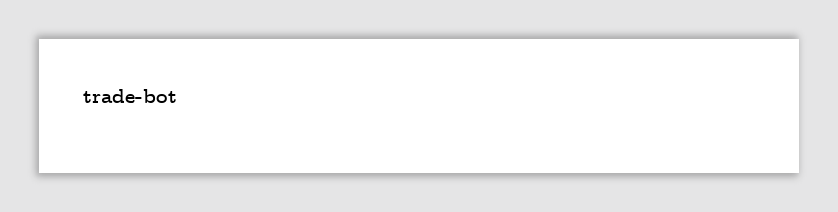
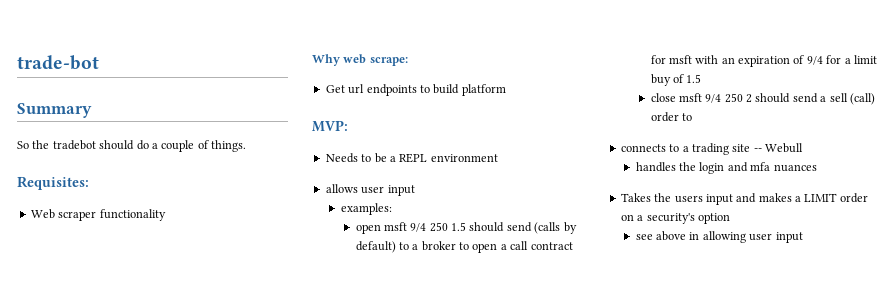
(177, 96) none -> [17,103,92,118] [17,140,246,152] [17,176,89,190] [30,209,166,221] [312,54,408,66] [325,84,506,96] [312,120,348,132] [325,153,498,163] [325,184,415,196] [340,203,392,215] [355,222,577,234] [355,241,573,253] [650,55,877,67] [650,74,702,86] [650,93,875,105] [650,112,692,122] [620,143,803,155] [635,162,817,174] [620,193,868,205] [620,213,730,224] [635,231,803,243] // Summary // So the tradebot should do a couple of things. // Requisites: // Web scraper functionality // Why web scrape: // Get url endpoints to build platform // MVP: // Needs to be a REPL environment // allows user input // examples: // open msft 9/4 250 1.5 should send (calls by default) to a broker to open a call contract for msft with an expiration of 9/4 for a limit buy of 1.5 // close msft 9/4 250 2 should send a sell (call) order to // connects to a trading site -- Webull // handles the login and mfa nuances // Takes the users input and makes a LIMIT order on a security's option // see above in allowing user input

